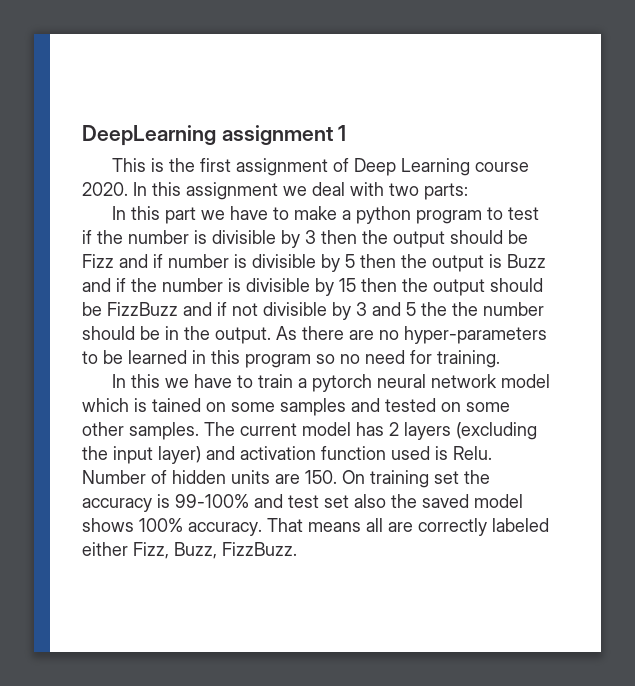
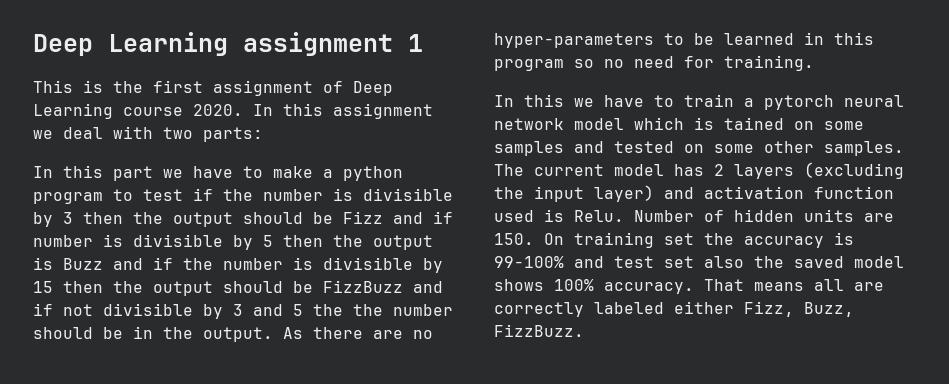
[82,125,216,146] DeepLearning -> [33,32,228,56] Deep Learning

